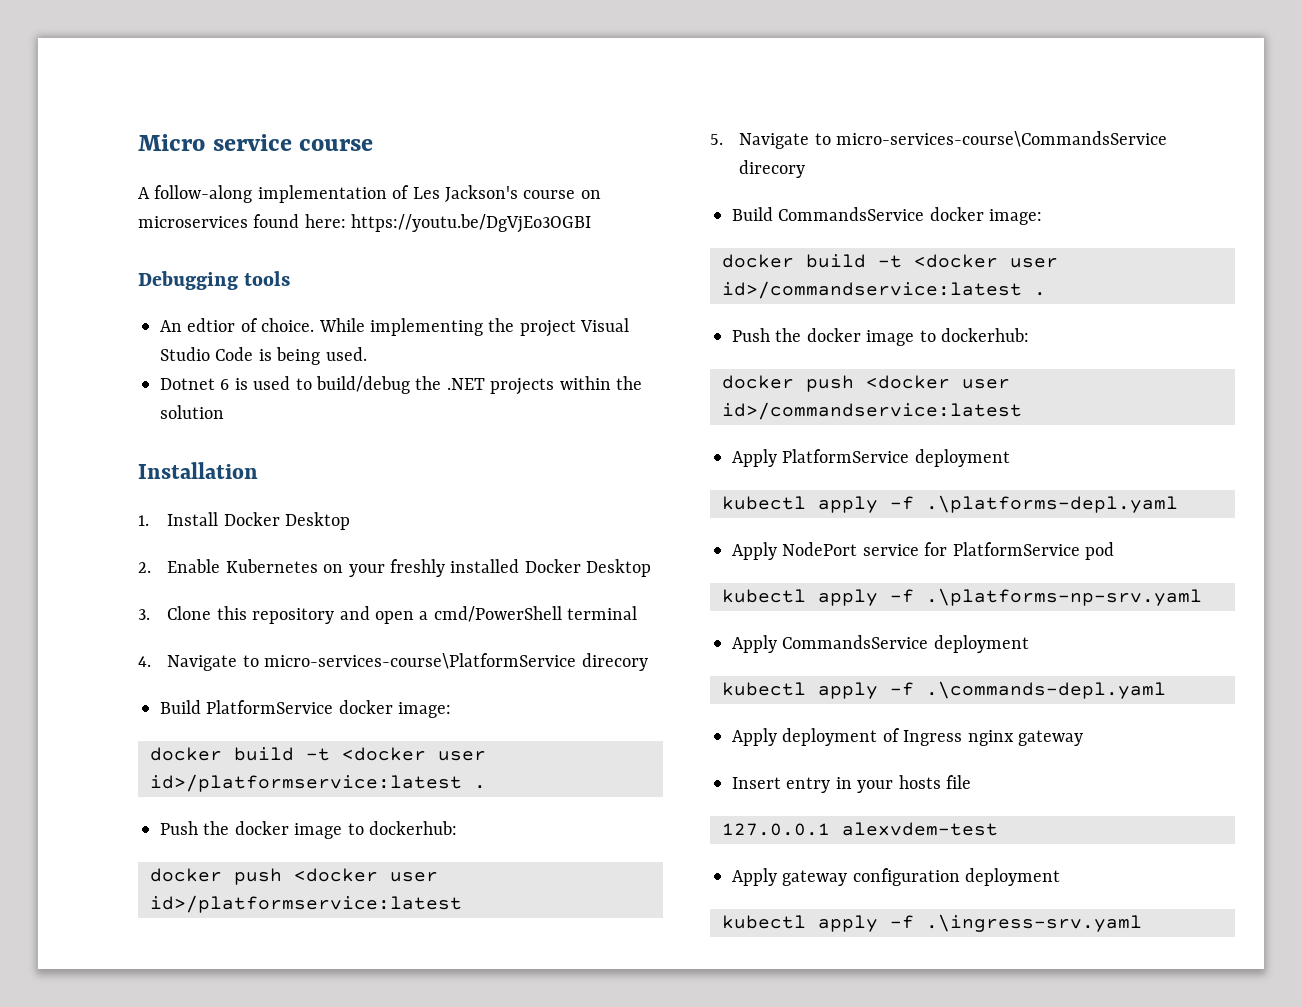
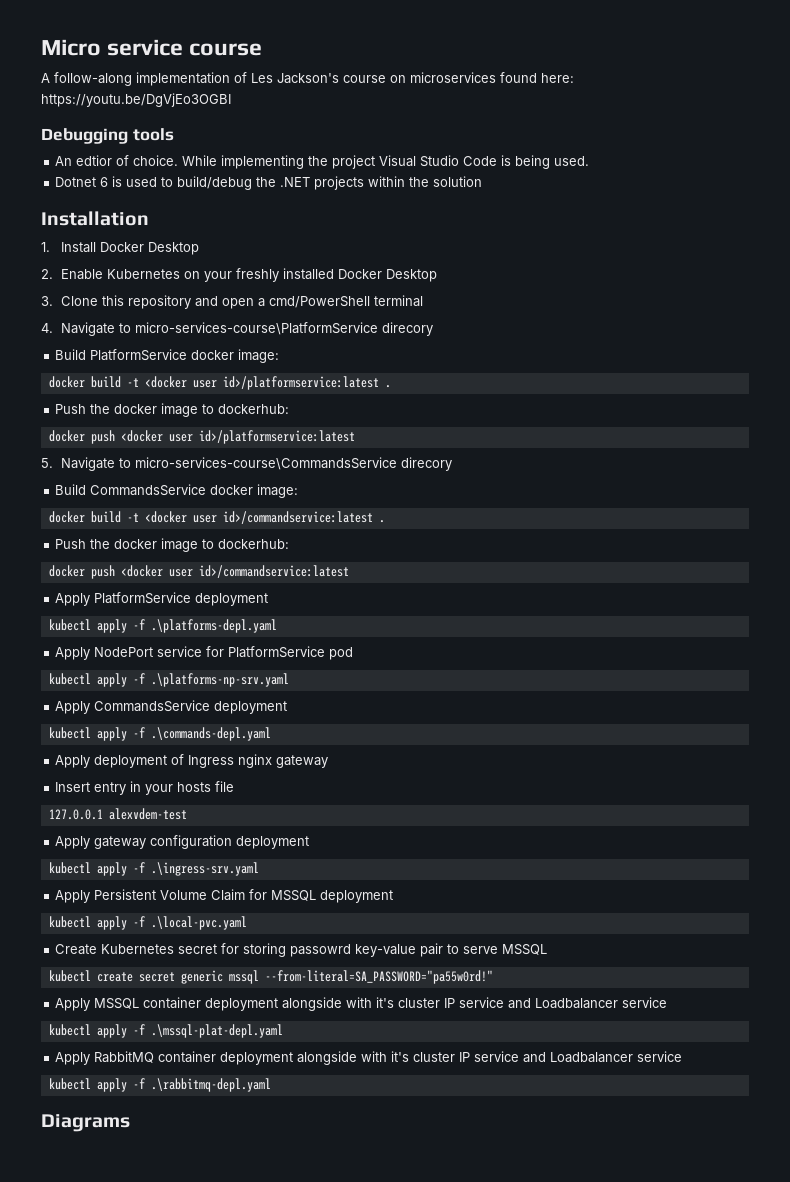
(1142, 923) none -> [55,889,394,903] [48,916,247,930] [55,943,548,957] [48,970,493,984] [55,997,668,1011] [48,1024,283,1038] [55,1051,683,1065] [48,1078,271,1092] [41,1114,130,1132] // Apply Persistent Volume Claim for MSSQL deployment // kubectl apply -f .\local-pvc.yaml // Create Kubernetes secret for storing passowrd key-value pair to serve MSSQL // kubectl create secret generic mssql --from-literal=SA_PASSWORD="pa55w0rd!" // Apply MSSQL container deployment alongside with it's cluster IP service and Loadbalancer service // kubectl apply -f .\mssql-plat-depl.yaml // Apply RabbitMQ container deployment alongside with it's cluster IP service and Loadbalancer service // kubectl apply -f .\rabbitmq-depl.yaml // Diagrams

